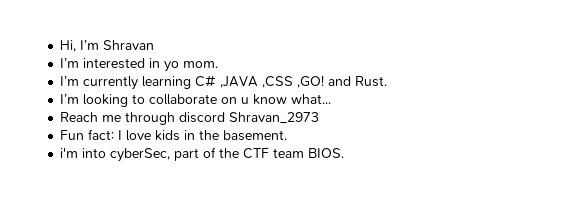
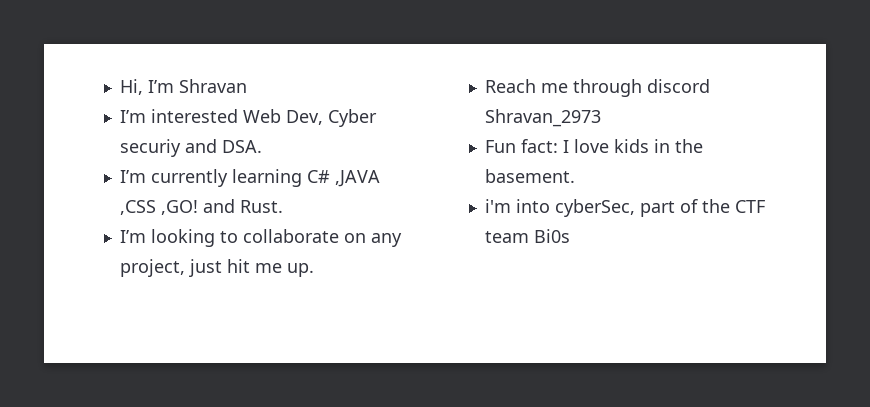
[149,58,219,72] in yo mom. -> [242,109,377,127] [119,139,262,157] Web Dev, Cyber securiy and DSA.
[241,94,332,105] u know what... -> [370,233,402,247] [119,259,314,277] any project, just hit me up.
[308,148,345,158] BIOS. -> [533,229,570,243] Bi0s

